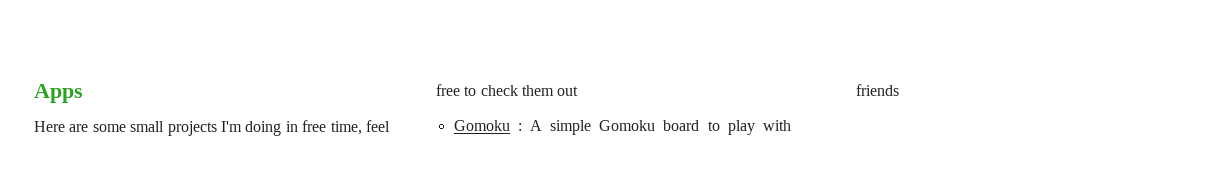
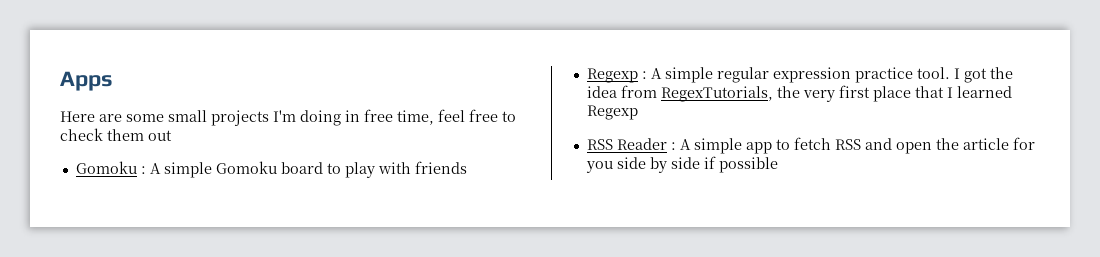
(899, 90) none -> [586,67,1013,83] [586,85,1012,102] [586,105,638,120] [586,137,1035,154] [585,156,778,173] // Regexp : A simple regular expression practice tool. I got the idea from RegexTutorials, the very first place that I learned Regexp // RSS Reader : A simple app to fetch RSS and open the article for you side by side if possible

